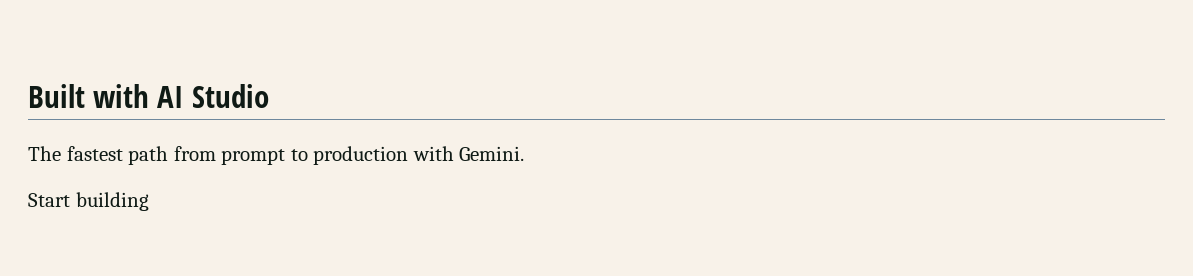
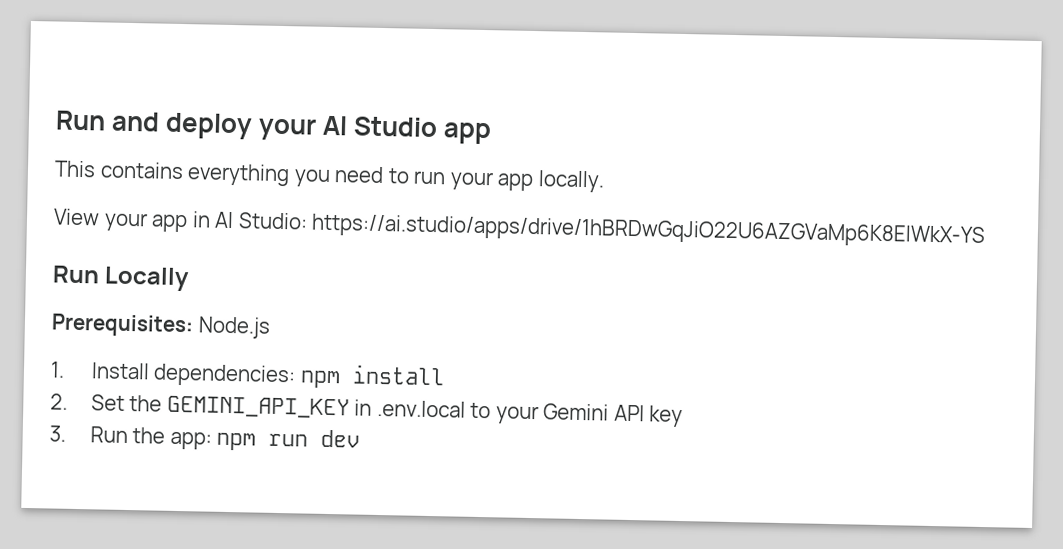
[28,84,269,108] [28,146,525,165] [28,192,149,211] Built with AI Studio // The fastest path from prompt to production with Gemini. // Start building -> [55,110,493,145] [54,160,605,193] [53,208,987,249] [52,265,191,292] [51,313,271,339] [50,361,445,389] [50,393,684,428] [49,425,361,451] Run and deploy your AI Studio app // This contains everything you need to run your app locally. // View your app in AI Studio: https://ai.studio/apps/drive/1hBRDwGqJiO22U6AZGVaMp6K8EIWkX-YS // Run Locally // Prerequisites: Node.js // 1. Install dependencies: npm install // 2. Set the GEMINI_API_KEY in .env.local to your Gemini API key // 3. Run the app: npm run dev

